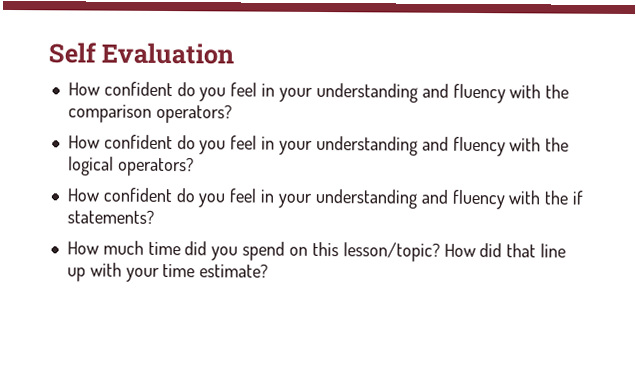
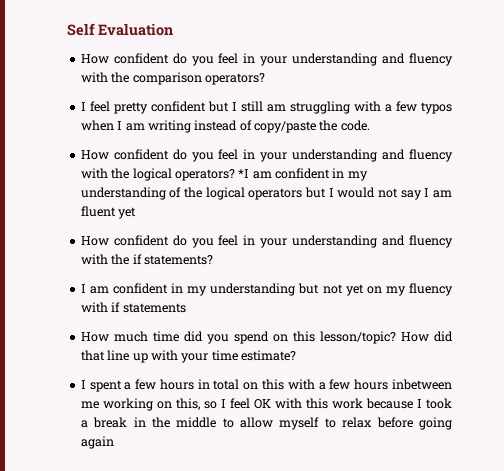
(232, 113) none -> [80,101,452,114] [80,120,370,133] // I feel pretty confident but I still am struggling with a few typos when I am writing instead of copy/paste the code.
(194, 166) none -> [238,168,368,181] [80,187,453,200] [80,206,137,219] *I am confident in my understanding of the logical operators but I would not say I am fluent yet
(154, 216) none -> [80,283,454,296] [80,302,186,313] // I am confident in my understanding but not yet on my fluency with if statements
(269, 270) none -> [80,379,453,392] [80,398,453,411] [80,417,452,430] [80,436,114,449] // I spent a few hours in total on this with a few hours inbetween me working on this, so I feel OK with this work because I took a break in the middle to allow myself to relax before going again

